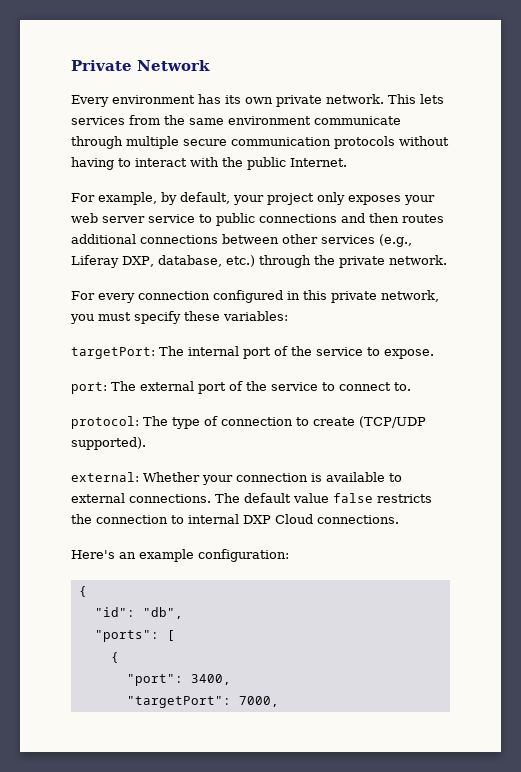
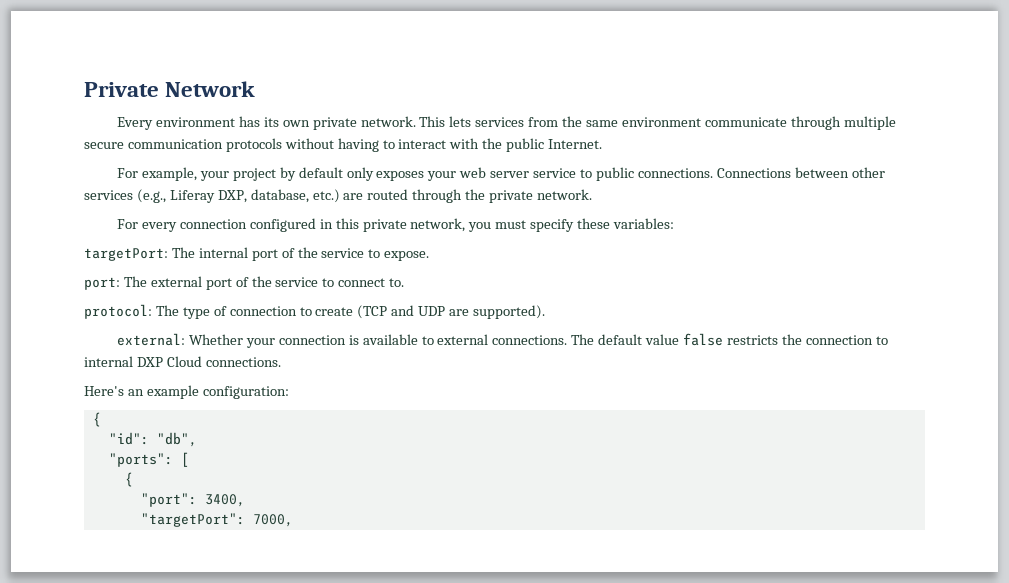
[161,192,314,205] by default, your project -> [199,167,343,181] your project by default
[259,213,444,223] [71,234,218,244] connections and then routes additional connections -> [637,168,791,178] connections. Connections
(255, 261) none -> [343,189,409,200] are routed
[359,416,426,428] (TCP/UDP -> [357,305,470,319] (TCP and UDP are

